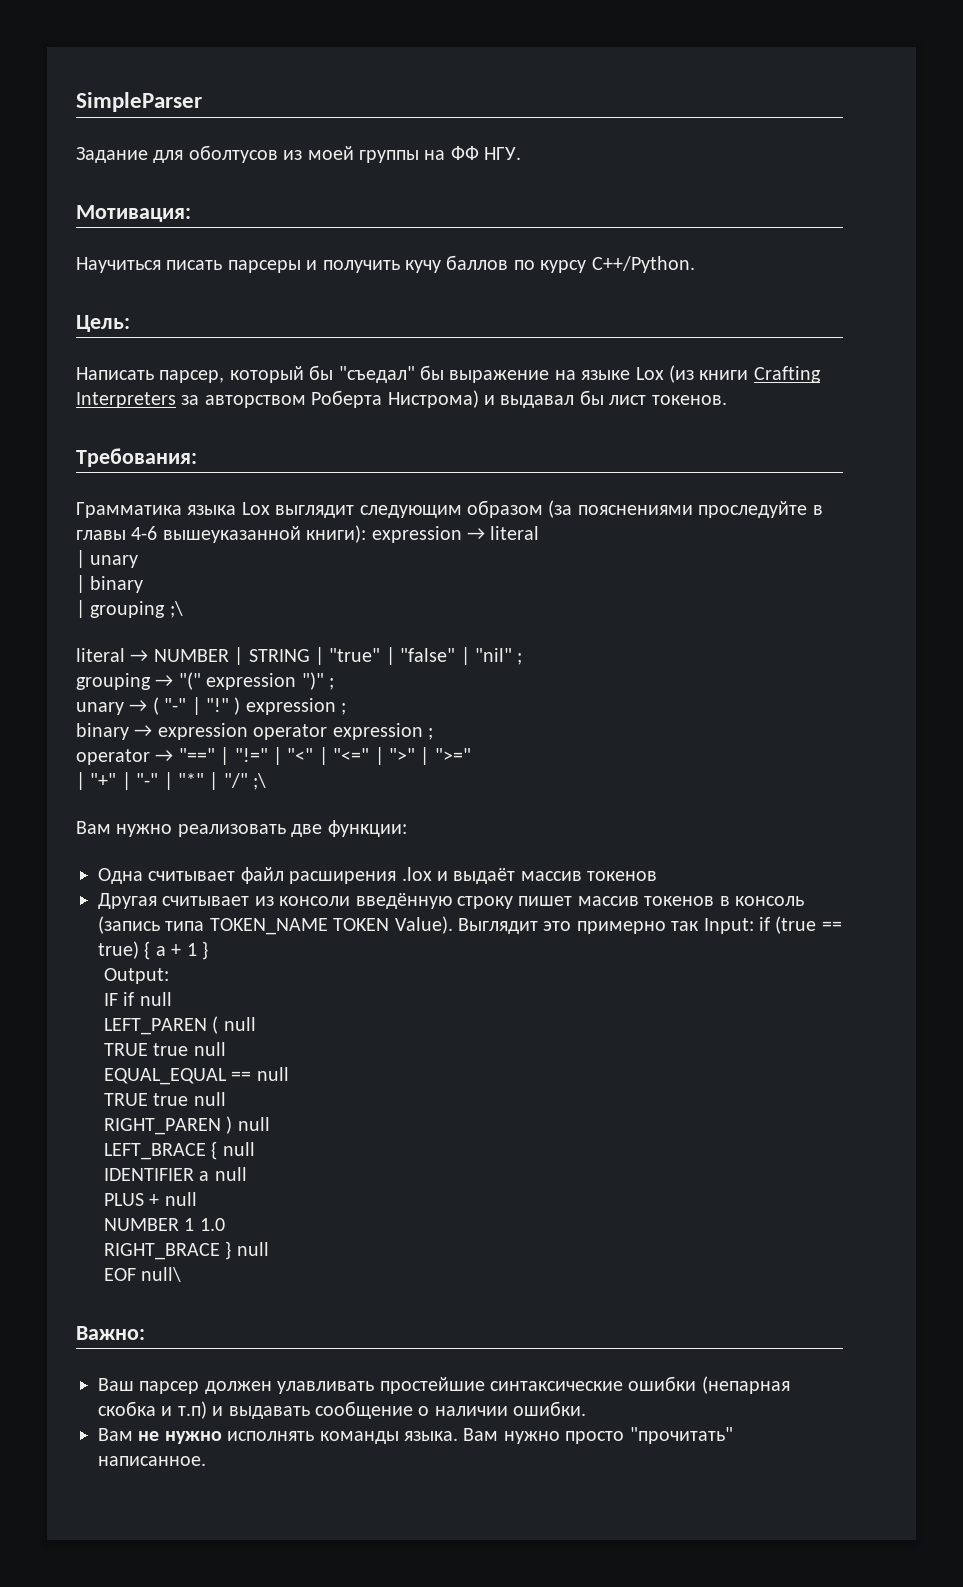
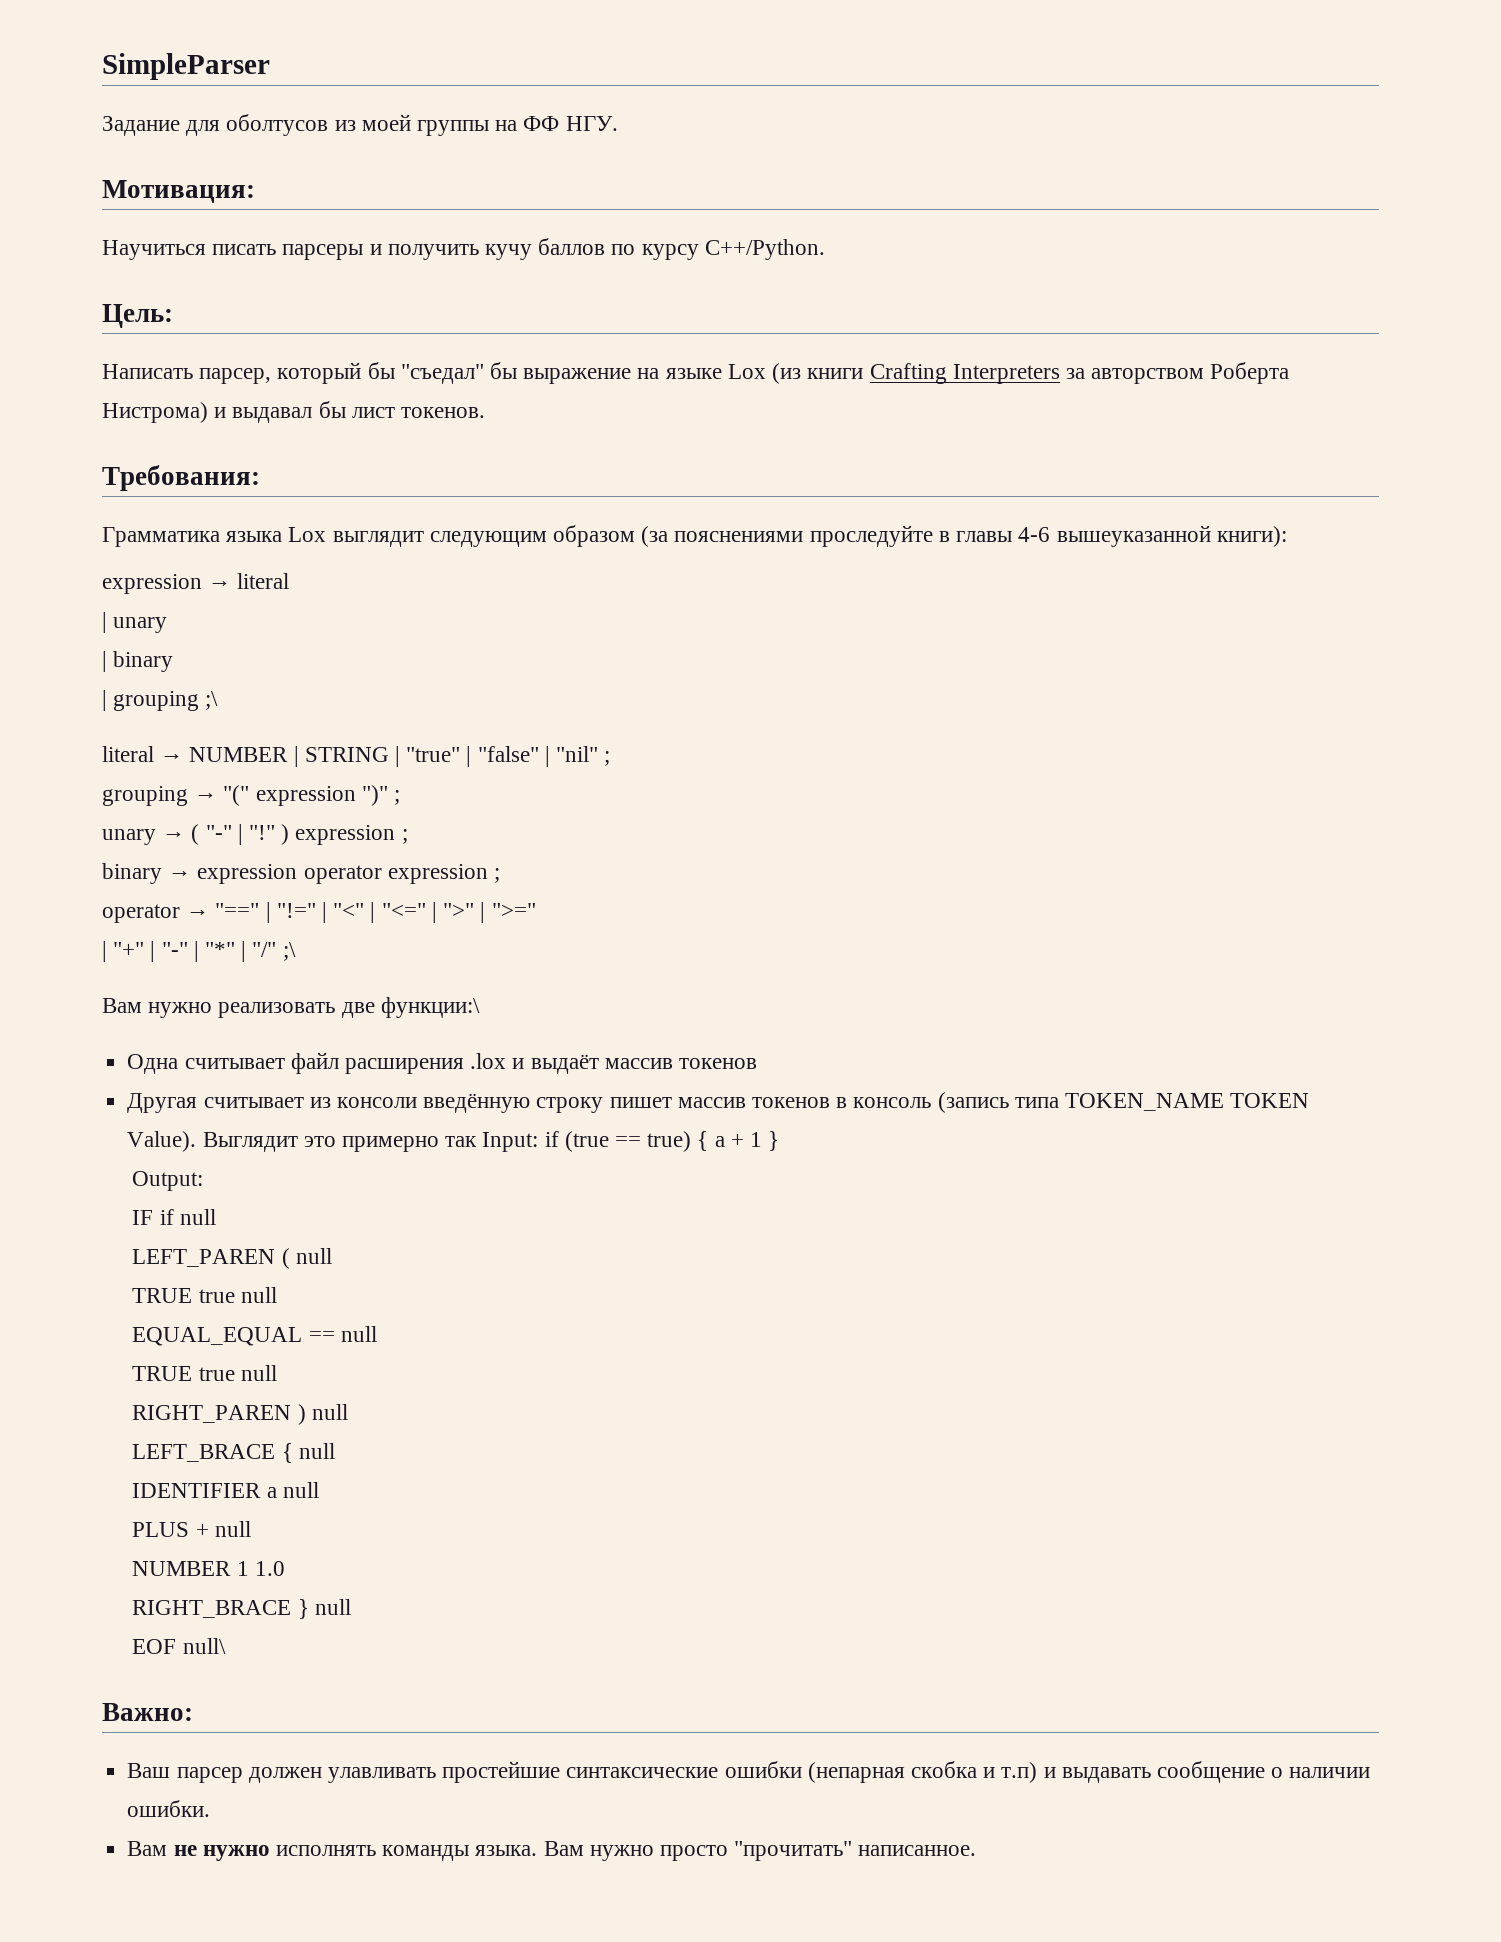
(367, 534) none -> (1287, 536) //
[327,820,407,837] функции: -> [380,997,480,1018] функции:\

